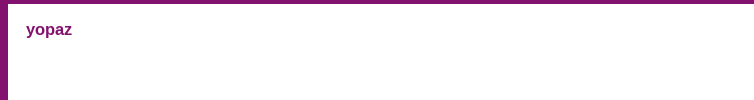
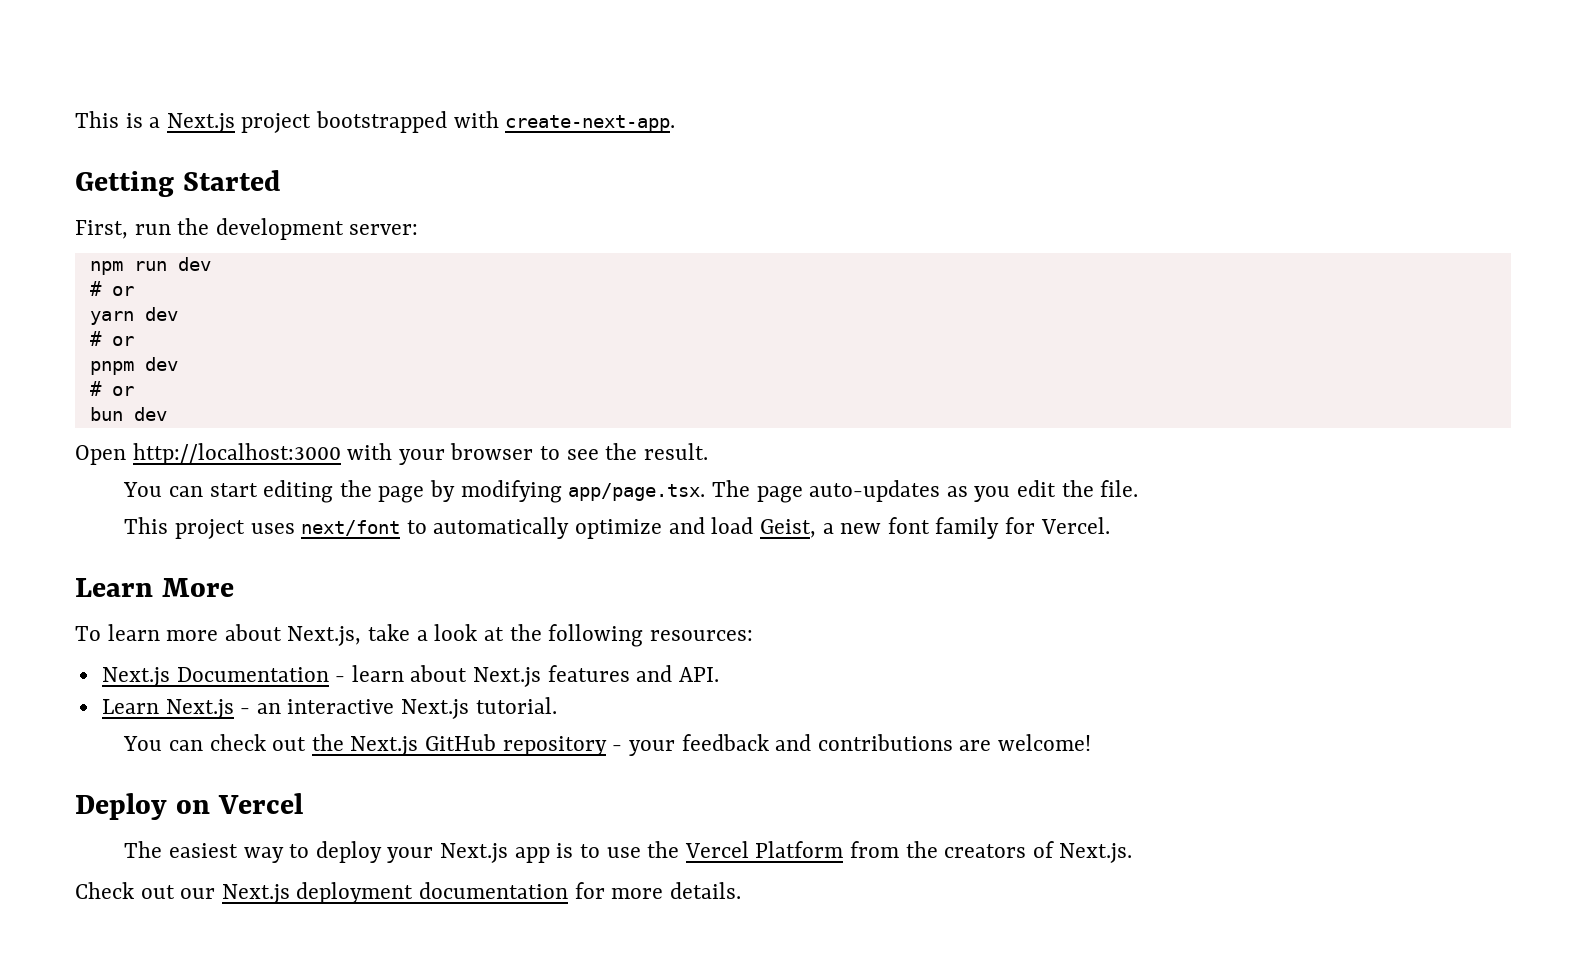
[26,26,72,38] yopaz -> [75,111,676,133] [75,170,281,197] [75,218,419,240] [89,257,211,275] [89,281,134,296] [89,307,178,325] [89,331,134,346] [89,357,178,375] [89,381,134,396] [89,407,167,421] [75,443,708,465] [123,480,1139,503] [124,517,1110,539] [75,578,234,597] [75,624,753,647] [101,665,719,687] [101,697,557,719] [123,734,1092,756] [75,793,303,820] [124,841,1133,863] [75,882,741,904] This is a Next.js project bootstrapped with create-next-app. // Getting Started // First, run the development server: // npm run dev // # or // yarn dev // # or // pnpm dev // # or // bun dev // Open http://localhost:3000 with your browser to see the result. // You can start editing the page by modifying app/page.tsx. The page auto-updates as you edit the file. // This project uses next/font to automatically optimize and load Geist, a new font family for Vercel. // Learn More // To learn more about Next.js, take a look at the following resources: // Next.js Documentation - learn about Next.js features and API. // Learn Next.js - an interactive Next.js tutorial. // You can check out the Next.js GitHub repository - your feedback and contributions are welcome! // Deploy on Vercel // The easiest way to deploy your Next.js app is to use the Vercel Platform from the creators of Next.js. // Check out our Next.js deployment documentation for more details.

